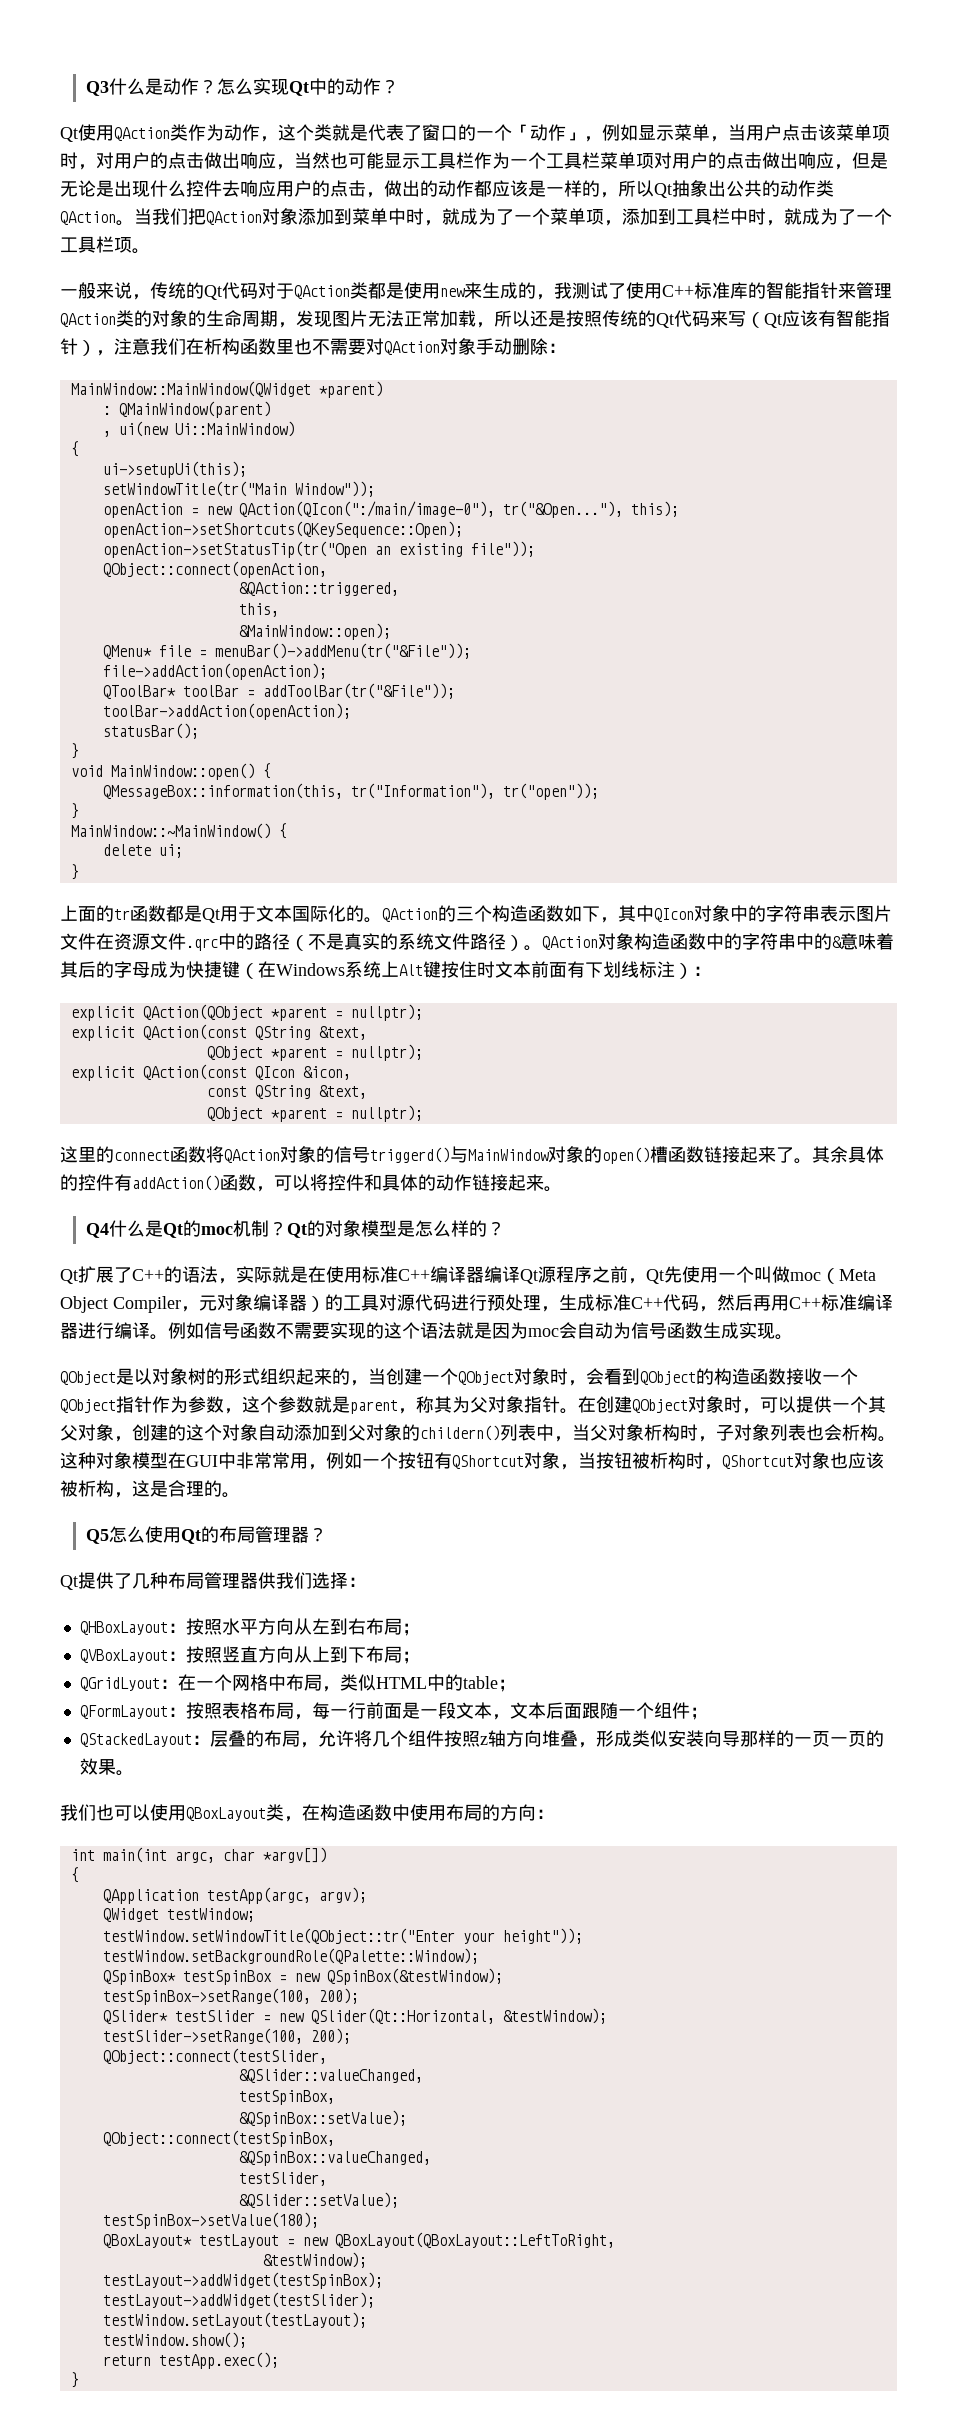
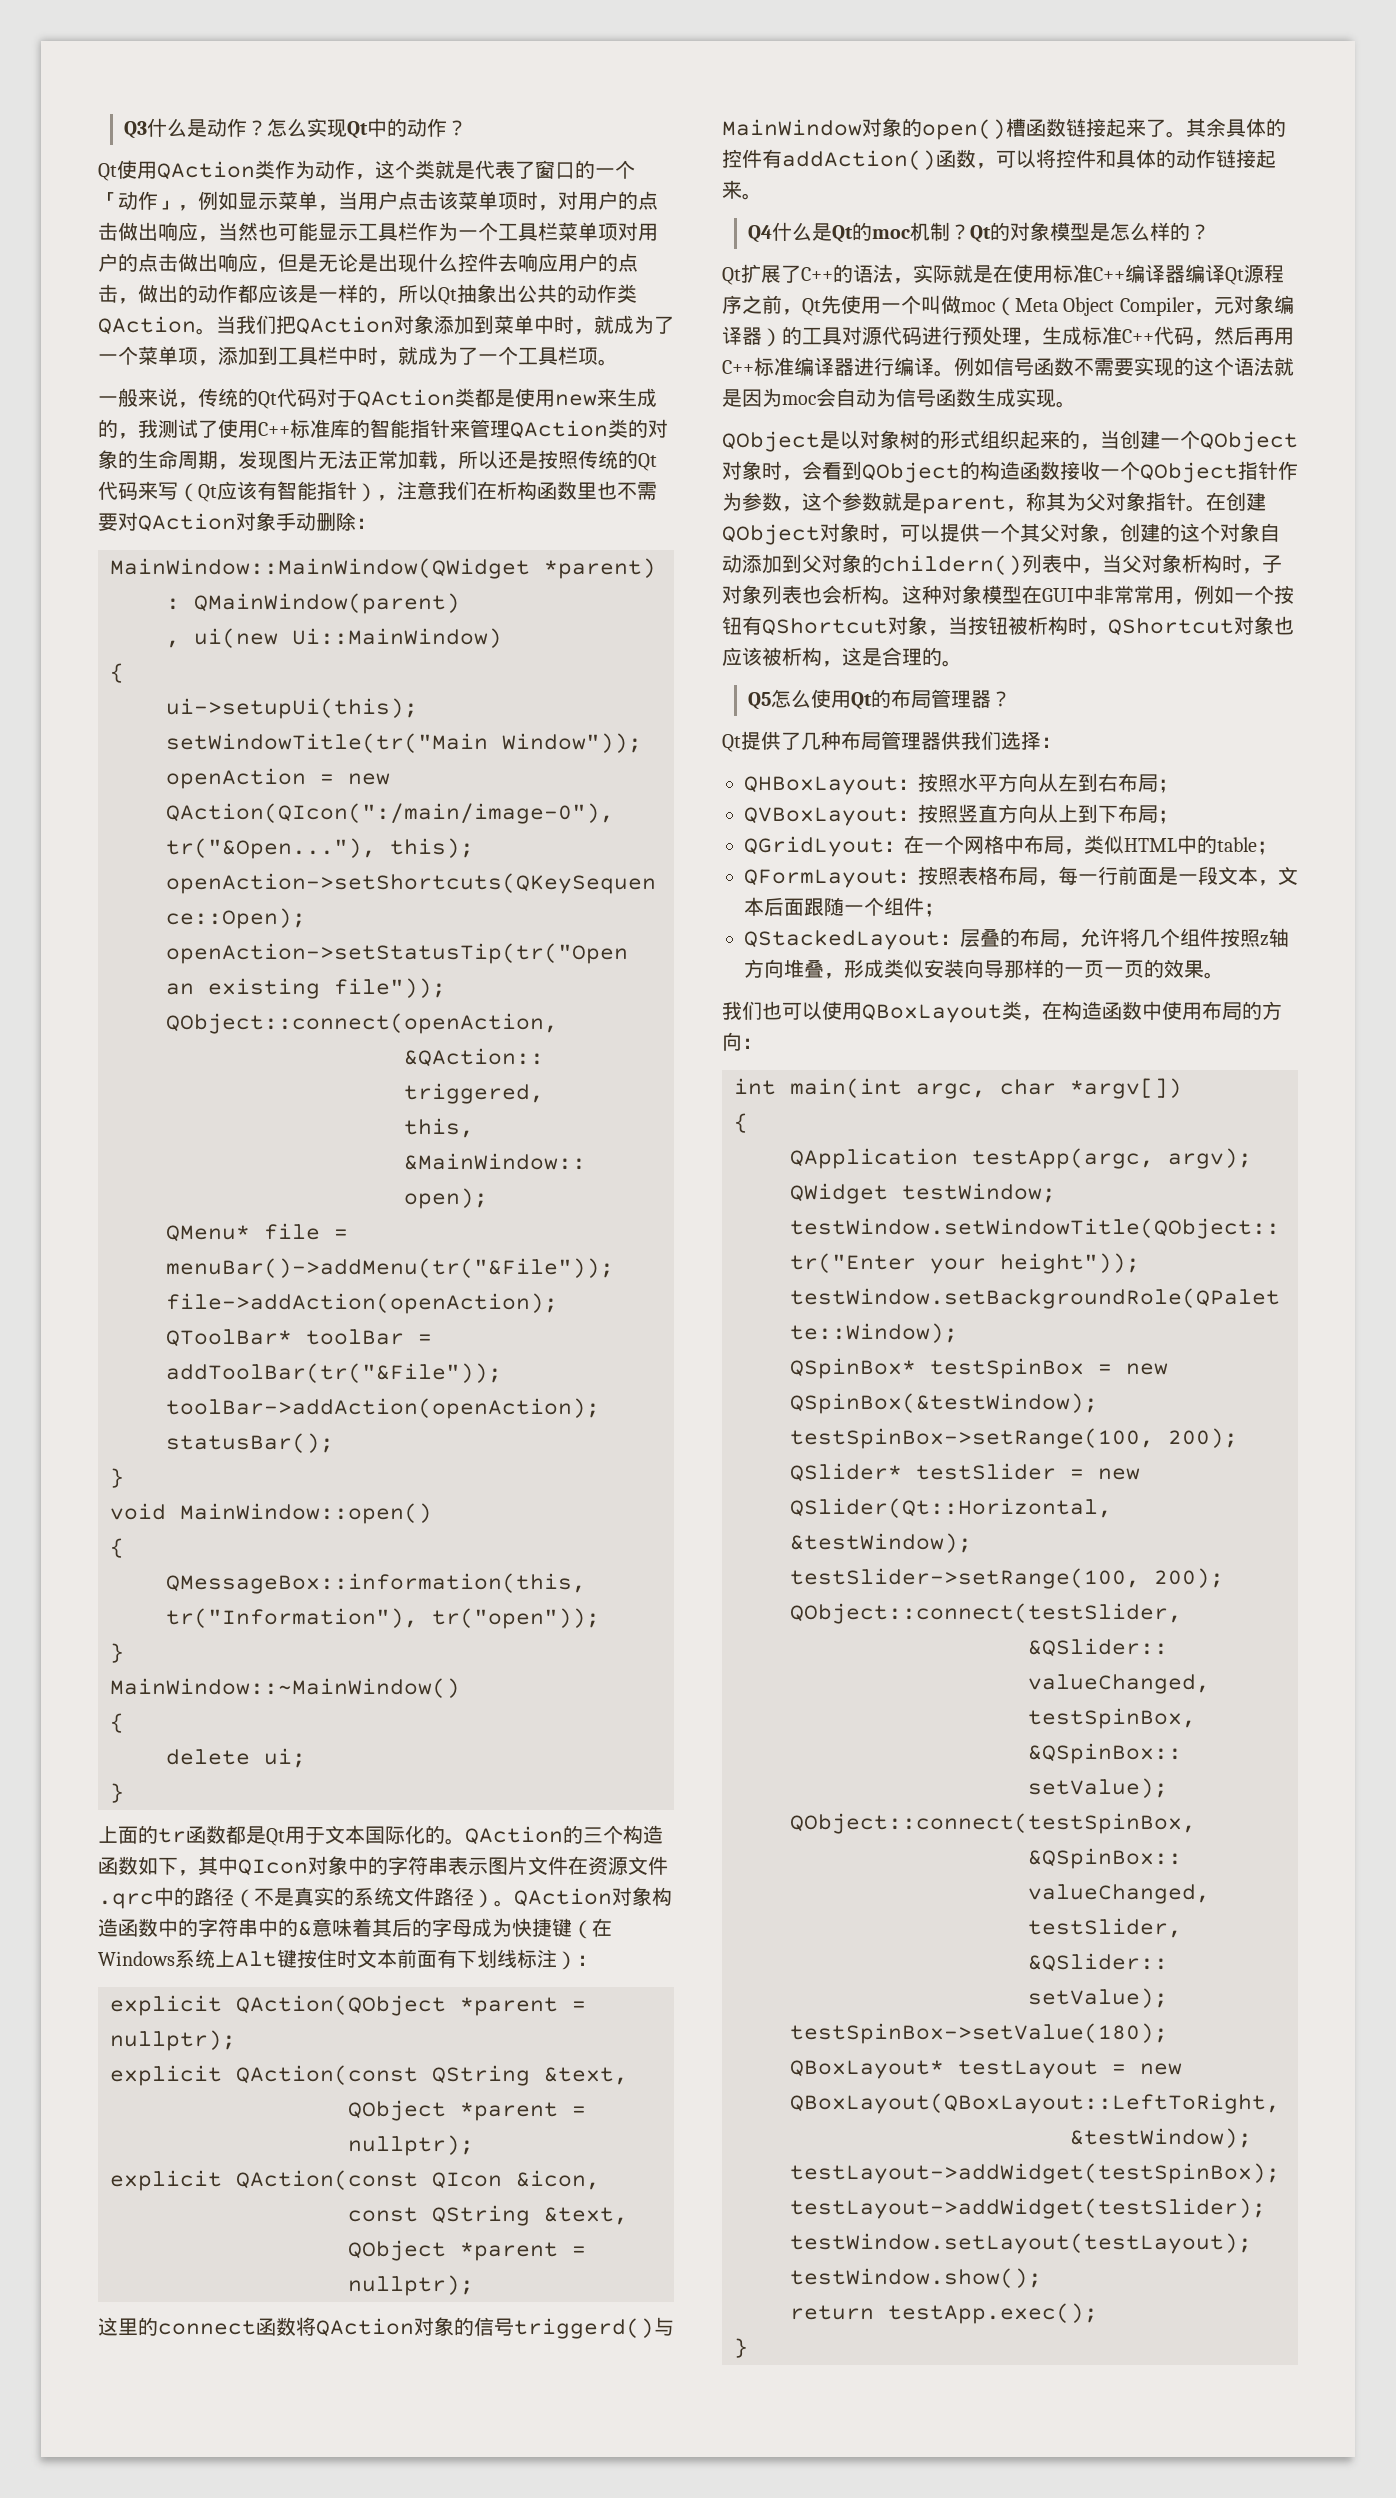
(255, 771) none -> (432, 1513) //
(271, 831) none -> (460, 1688) //

